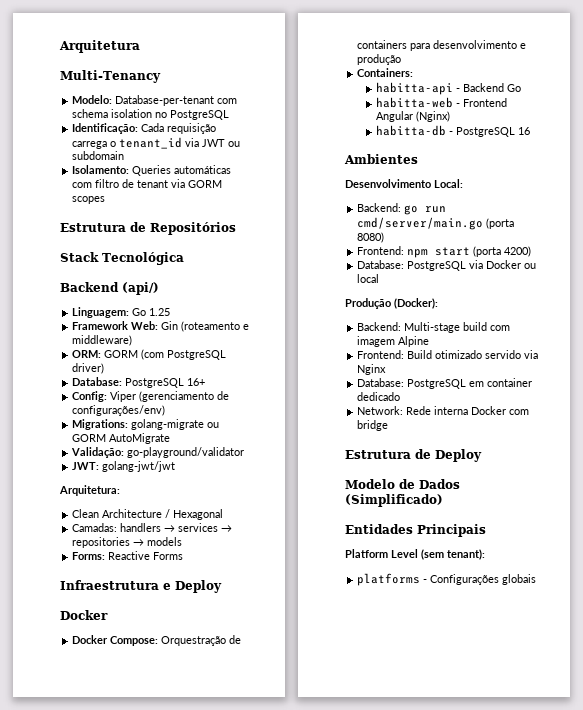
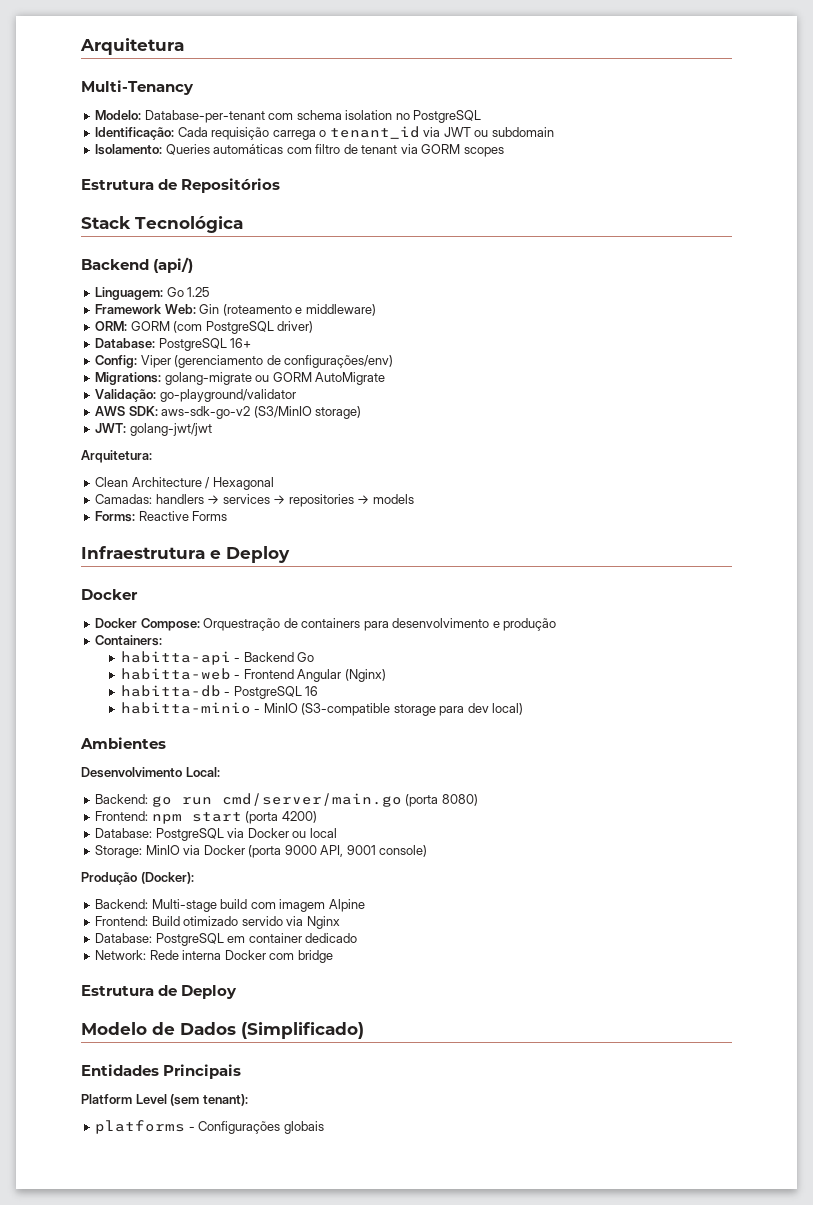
(245, 452) none -> [95,406,362,419] // AWS SDK: aws-sdk-go-v2 (S3/MinIO storage)
(530, 131) none -> [120,702,524,716] // habitta-minio - MinIO (S3-compatible storage para dev local)
(380, 278) none -> [95,845,428,858] // Storage: MinIO via Docker (porta 9000 API, 9001 console)

